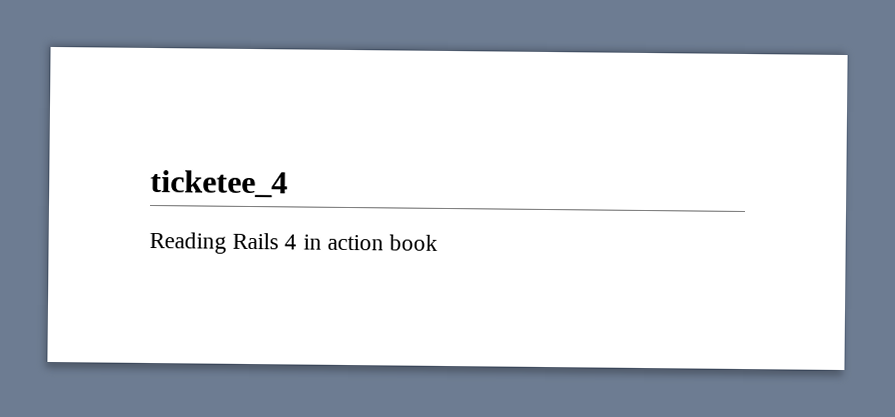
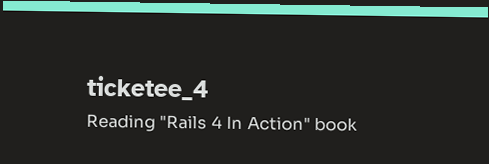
[232,232,384,251] Rails 4 in action -> [159,114,311,131] "Rails 4 In Action"

